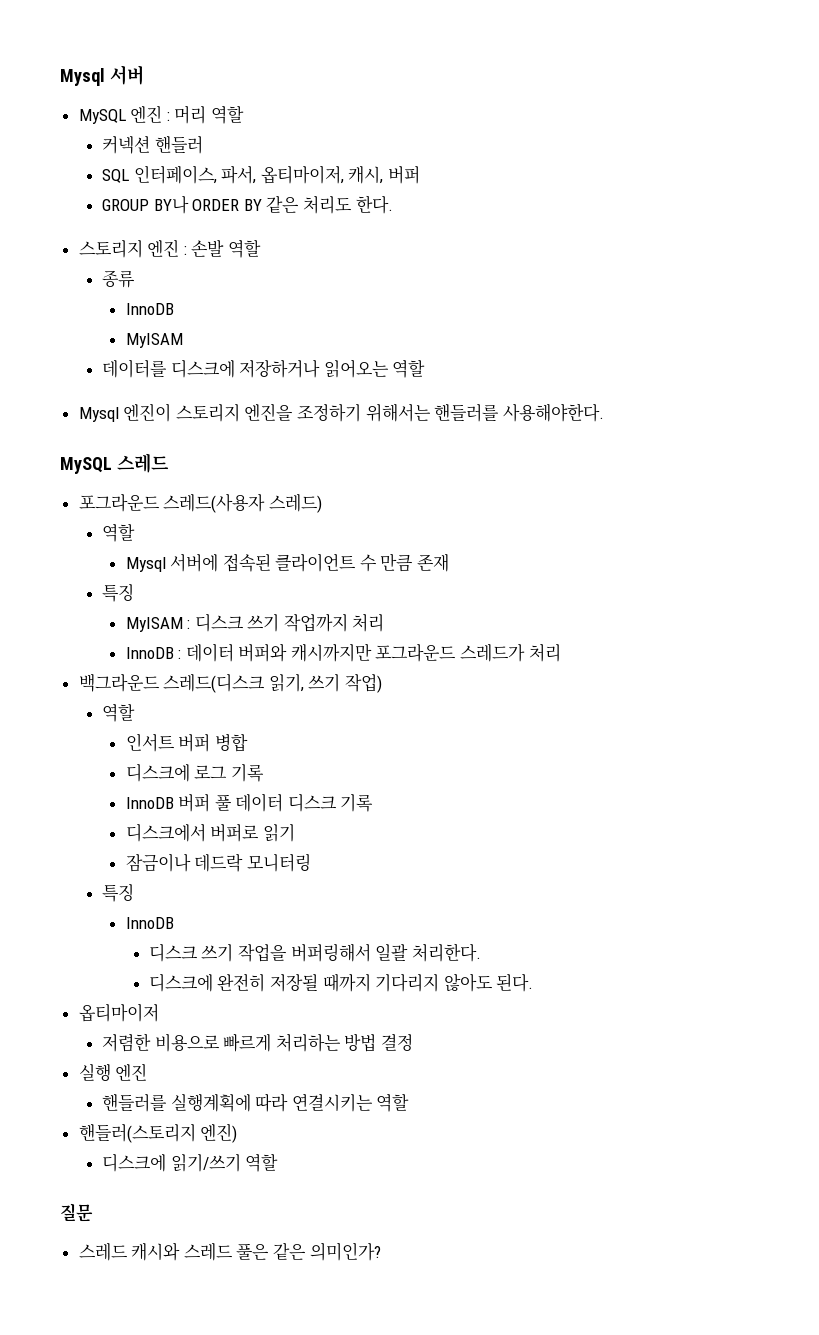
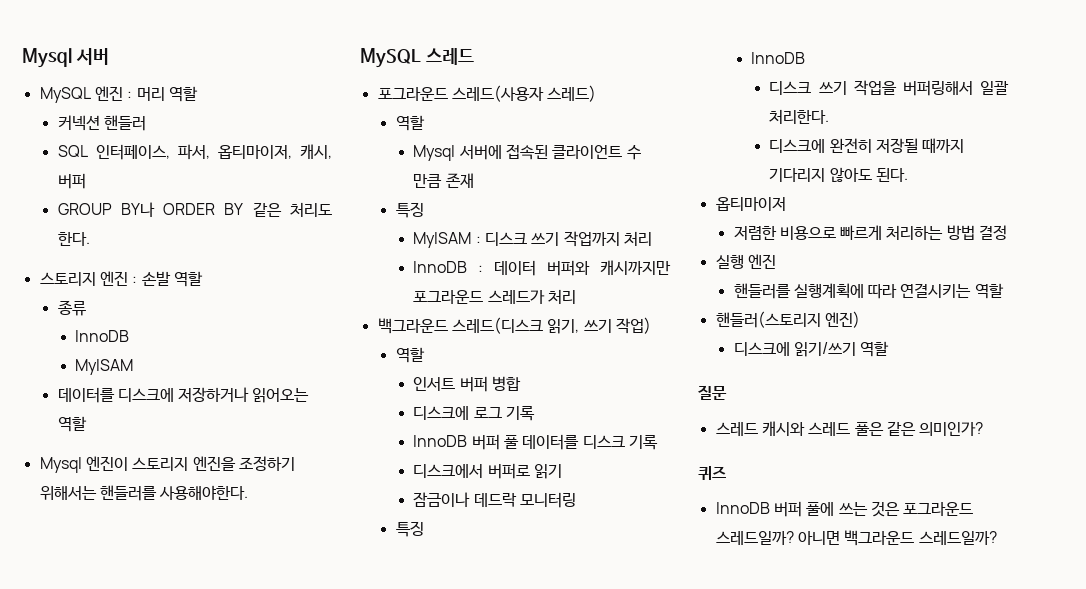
[235,793,284,812] 데이터 -> [522,434,580,450] 데이터를
(381, 1251) none -> [698,466,726,480] [715,501,974,517] [715,530,997,546] // 퀴즈 // InnoDB 버퍼 풀에 쓰는 것은 포그라운드 스레드일까? 아니면 백그라운드 스레드일까?

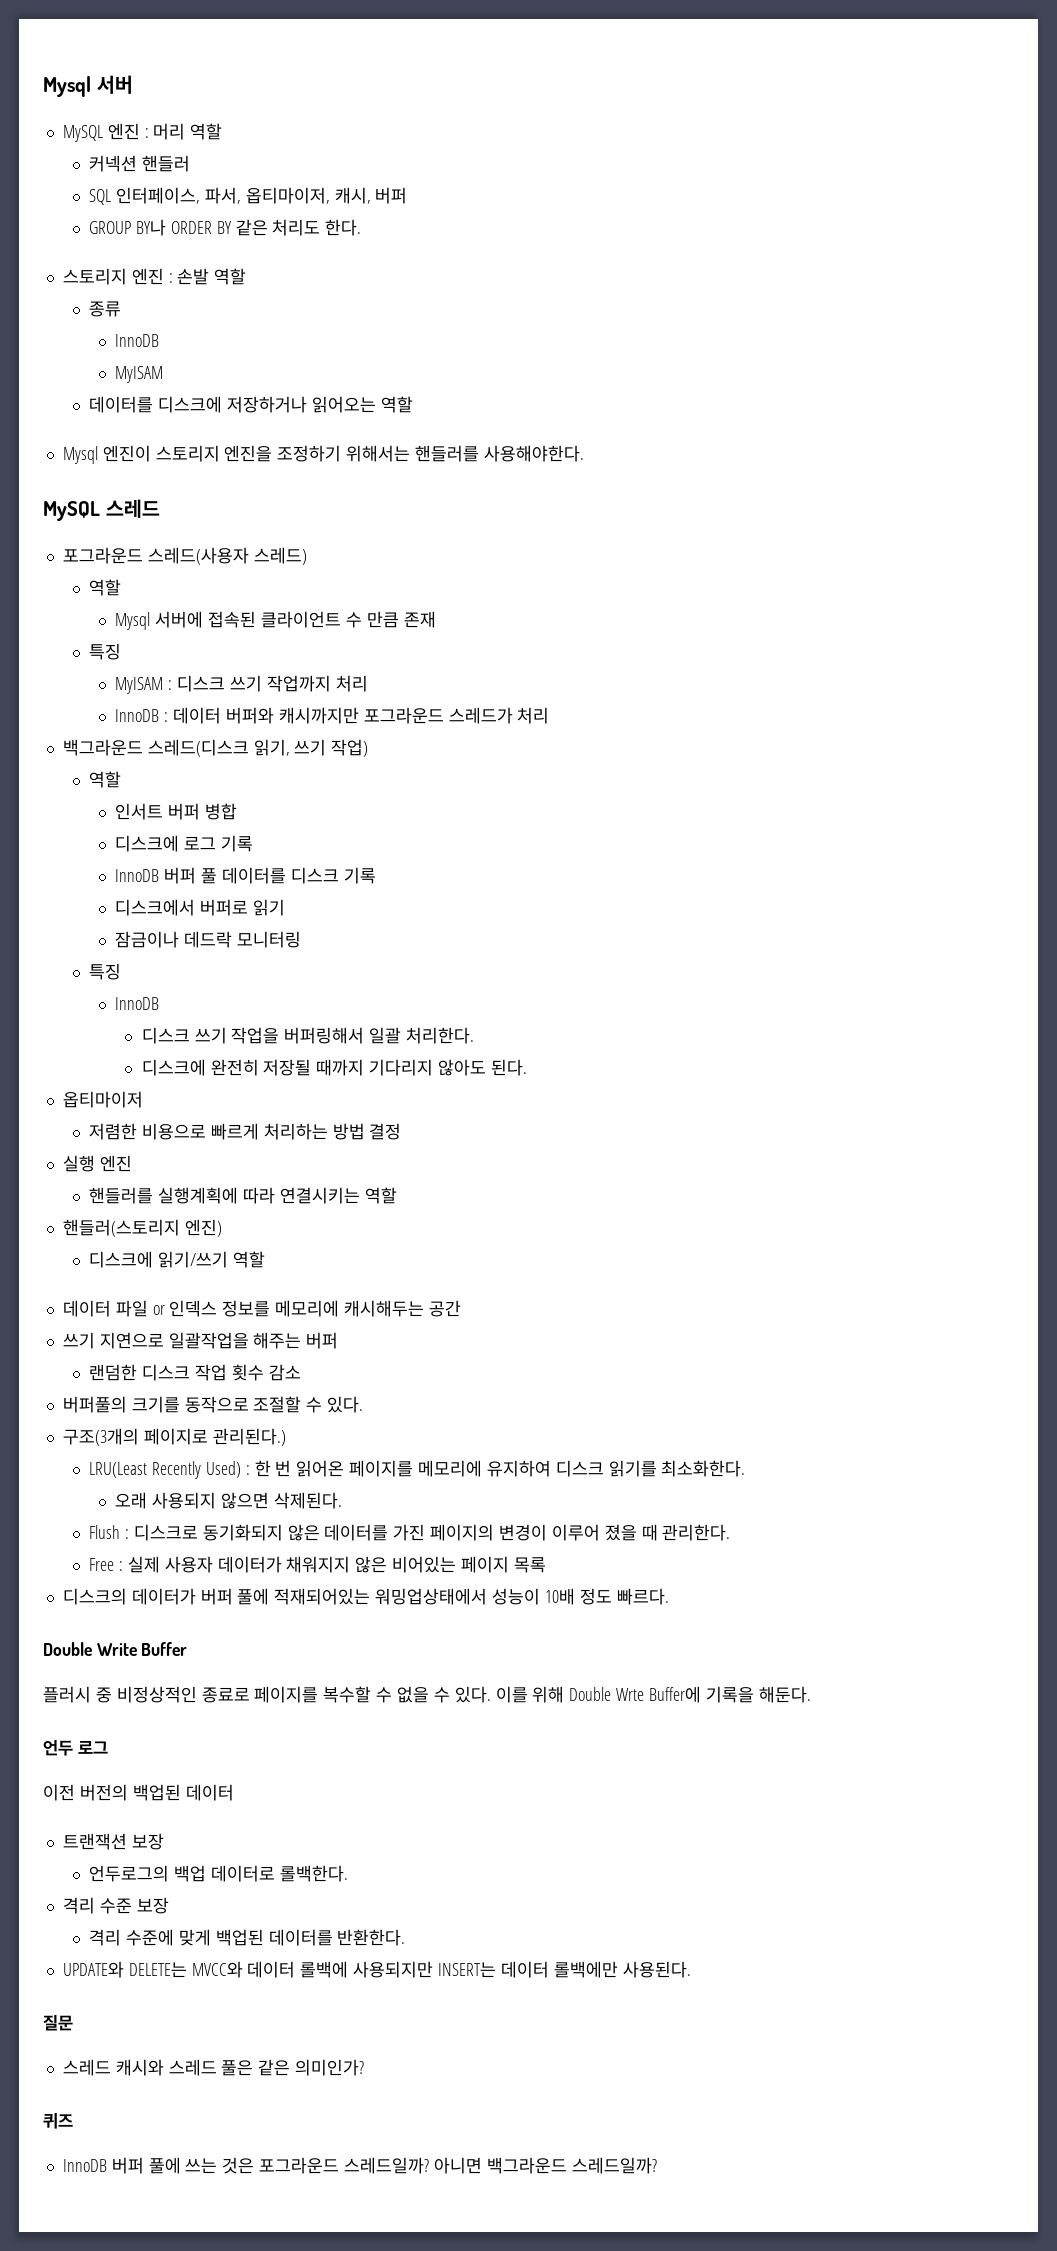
(890, 349) none -> [62,1300,461,1317] [62,1332,339,1349] [89,1364,301,1381] [62,1396,364,1413] [62,1428,286,1446] [89,1460,746,1479] [115,1492,342,1509] [89,1524,731,1541] [89,1556,546,1573] [62,1588,669,1605] [43,1642,188,1656] [43,1686,811,1703] [43,1740,108,1756] [43,1784,234,1801] [62,1833,164,1850] [89,1865,348,1882] [62,1897,169,1914] [89,1929,406,1946] [62,1961,691,1978] // 데이터 파일 or 인덱스 정보를 메모리에 캐시해두는 공간 // 쓰기 지연으로 일괄작업을 해주는 버퍼 // 랜덤한 디스크 작업 횟수 감소 // 버퍼풀의 크기를 동작으로 조절할 수 있다. // 구조(3개의 페이지로 관리된다.) // LRU(Least Recently Used) : 한 번 읽어온 페이지를 메모리에 유지하여 디스크 읽기를 최소화한다. // 오래 사용되지 않으면 삭제된다. // Flush : 디스크로 동기화되지 않은 데이터를 가진 페이지의 변경이 이루어 졌을 때 관리한다. // Free : 실제 사용자 데이터가 채워지지 않은 비어있는 페이지 목록 // 디스크의 데이터가 버퍼 풀에 적재되어있는 워밍업상태에서 성능이 10배 정도 빠르다. // Double Write Buffer // 플러시 중 비정상적인 종료로 페이지를 복수할 수 없을 수 있다. 이를 위해 Double Wrte Buffer에 기록을 해둔다. // 언두 로그 // 이전 버전의 백업된 데이터 // 트랜잭션 보장 // 언두로그의 백업 데이터로 롤백한다. // 격리 수준 보장 // 격리 수준에 맞게 백업된 데이터를 반환한다. // UPDATE와 DELETE는 MVCC와 데이터 롤백에 사용되지만 INSERT는 데이터 롤백에만 사용된다.

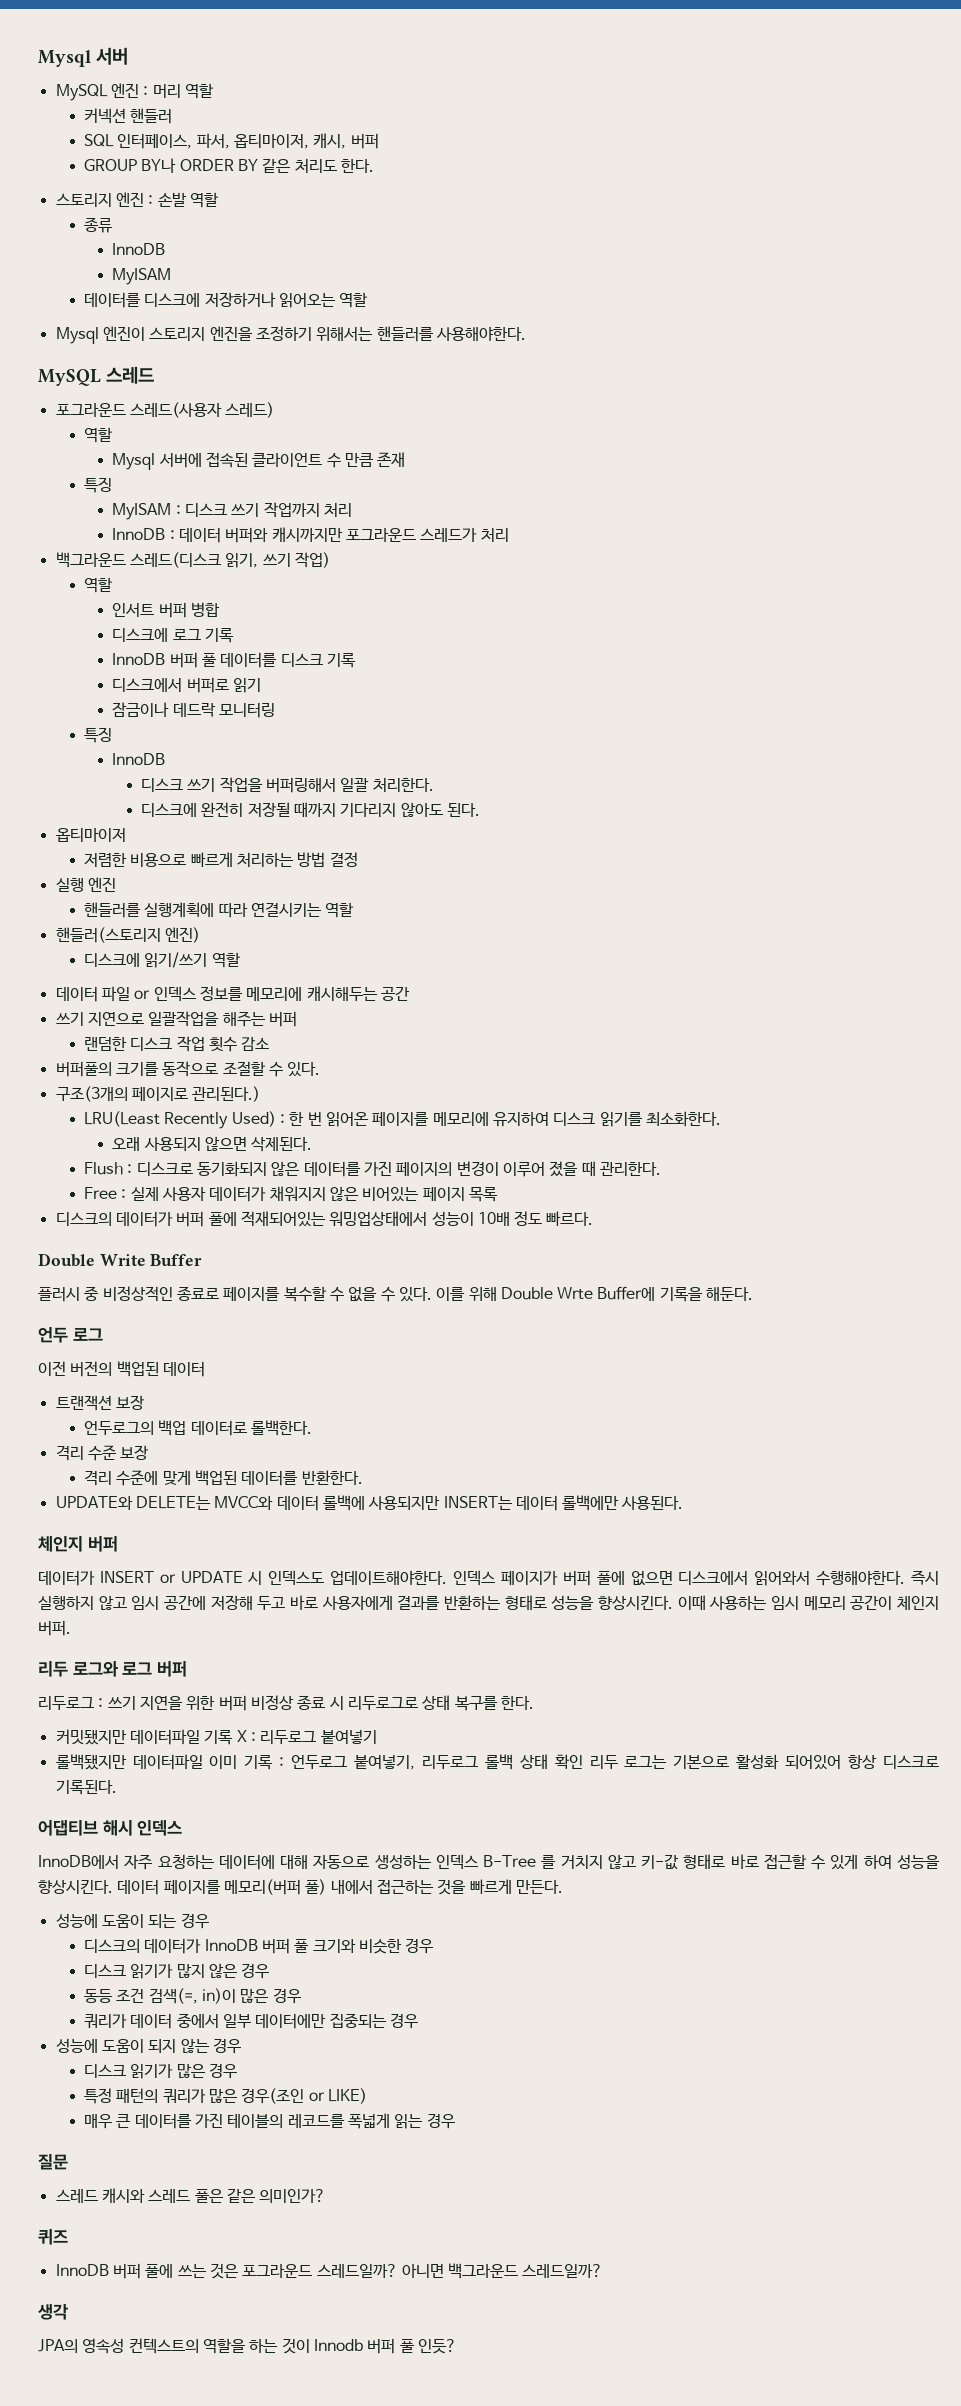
(691, 1969) none -> [38,1536,118,1552] [38,1570,939,1586] [38,1595,939,1610] [38,1620,71,1636] [38,1661,188,1677] [38,1695,534,1711] [55,1729,377,1745] [55,1754,939,1770] [55,1780,117,1795] [38,1820,183,1836] [38,1854,941,1870] [38,1879,563,1895] [55,1913,209,1929] [84,1938,434,1954] [84,1963,270,1979] [84,1988,301,2004] [84,2013,418,2029] [55,2038,241,2054] [84,2063,238,2079] [84,2088,367,2104] [84,2113,455,2129] // 체인지 버퍼 // 데이터가 INSERT or UPDATE 시 인덱스도 업데이트해야한다. 인덱스 페이지가 버퍼 풀에 없으면 디스크에서 읽어와서 수행해야한다. 즉시 실행하지 않고 임시 공간에 저장해 두고 바로 사용자에게 결과를 반환하는 형태로 성능을 향상시킨다. 이때 사용하는 임시 메모리 공간이 체인지 버퍼. // 리두 로그와 로그 버퍼 // 리두로그 : 쓰기 지연을 위한 버퍼 비정상 종료 시 리두로그로 상태 복구를 한다. // 커밋됐지만 데이터파일 기록 X : 리두로그 붙여넣기 // 롤백됐지만 데이터파일 이미 기록 : 언두로그 붙여넣기, 리두로그 롤백 상태 확인 리두 로그는 기본으로 활성화 되어있어 항상 디스크로 기록된다. // 어댑티브 해시 인덱스 // InnoDB에서 자주 요청하는 데이터에 대해 자동으로 생성하는 인덱스 B-Tree 를 거치지 않고 키-값 형태로 바로 접근할 수 있게 하여 성능을 향상시킨다. 데이터 페이지를 메모리(버퍼 풀) 내에서 접근하는 것을 빠르게 만든다. // 성능에 도움이 되는 경우 // 디스크의 데이터가 InnoDB 버퍼 풀 크기와 비슷한 경우 // 디스크 읽기가 많지 않은 경우 // 동등 조건 검색(=, in)이 많은 경우 // 쿼리가 데이터 중에서 일부 데이터에만 집중되는 경우 // 성능에 도움이 되지 않는 경우 // 디스크 읽기가 많은 경우 // 특정 패턴의 쿼리가 많은 경우(조인 or LIKE) // 매우 큰 데이터를 가진 테이블의 레코드를 폭넓게 읽는 경우
(657, 2165) none -> [38,2304,68,2320] [38,2338,457,2354] // 생각 // JPA의 영속성 컨텍스트의 역할을 하는 것이 Innodb 버퍼 풀 인듯?

